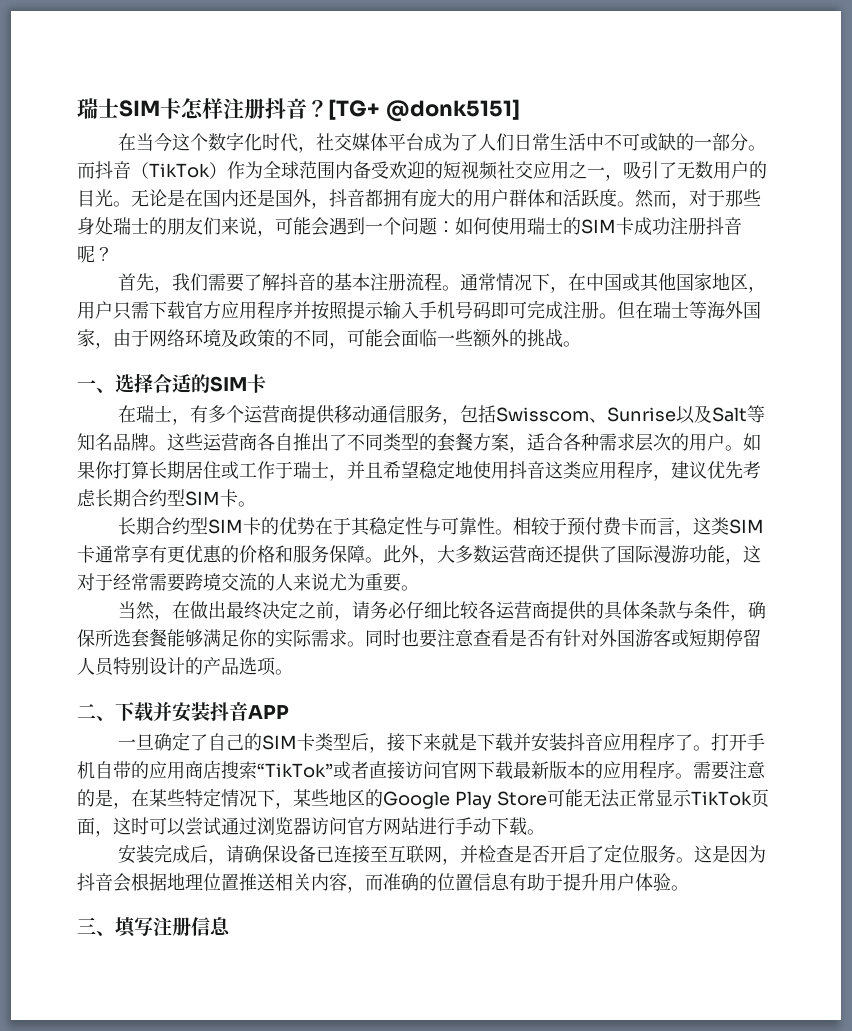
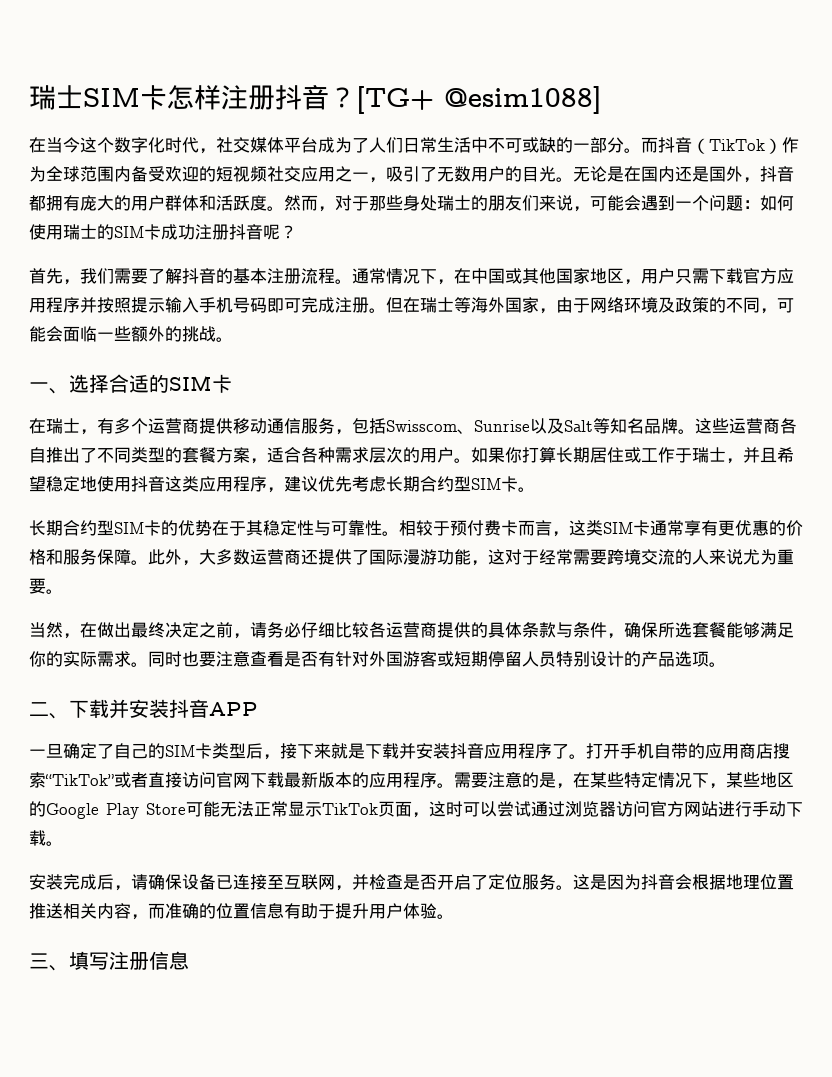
[385,99,520,122] @donk5151] -> [444,86,602,114] @esim1088]

